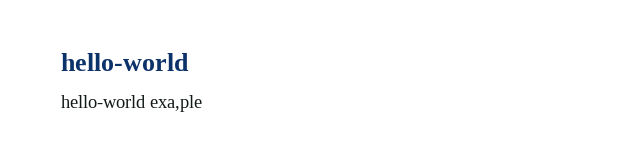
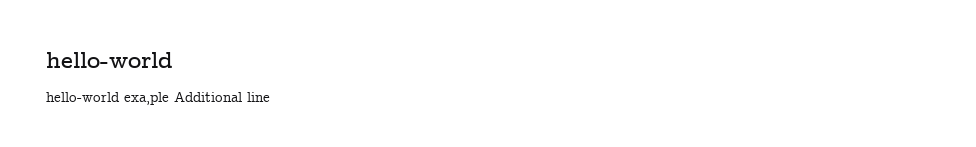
(202, 103) none -> [174,91,270,102] Additional line

